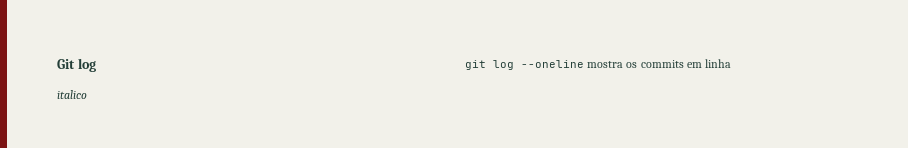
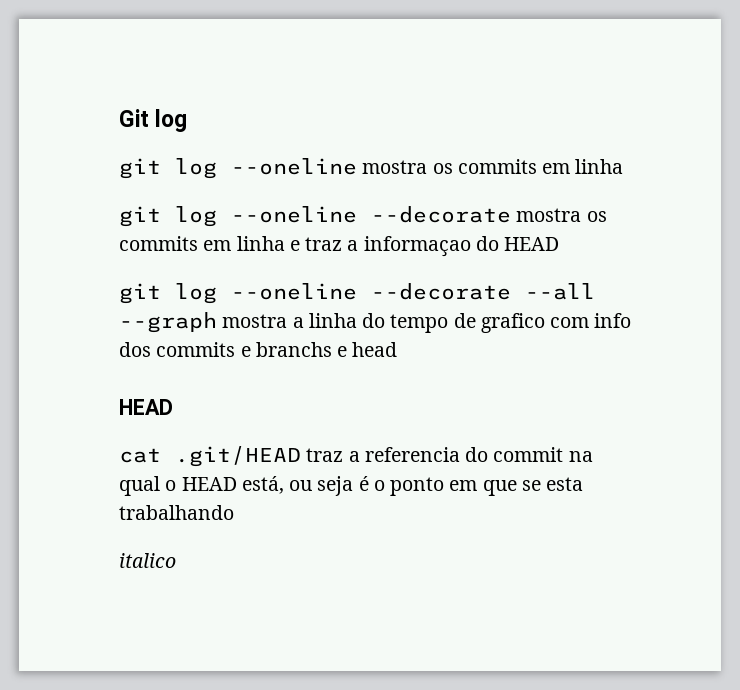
[57,90,87,99] // italico -> (188, 120) none
(732, 63) none -> [119,206,607,227] [119,236,560,257] [119,283,595,304] [119,312,632,333] [119,342,398,357] [119,399,173,415] [119,446,593,467] [119,476,584,496] [119,505,234,520] [119,553,176,568] // git log --oneline --decorate mostra os commits em linha e traz a informaçao do HEAD // git log --oneline --decorate --all --graph mostra a linha do tempo de grafico com info dos commits e branchs e head // HEAD // cat .git/HEAD traz a referencia do commit na qual o HEAD está, ou seja é o ponto em que se esta trabalhando // italico

